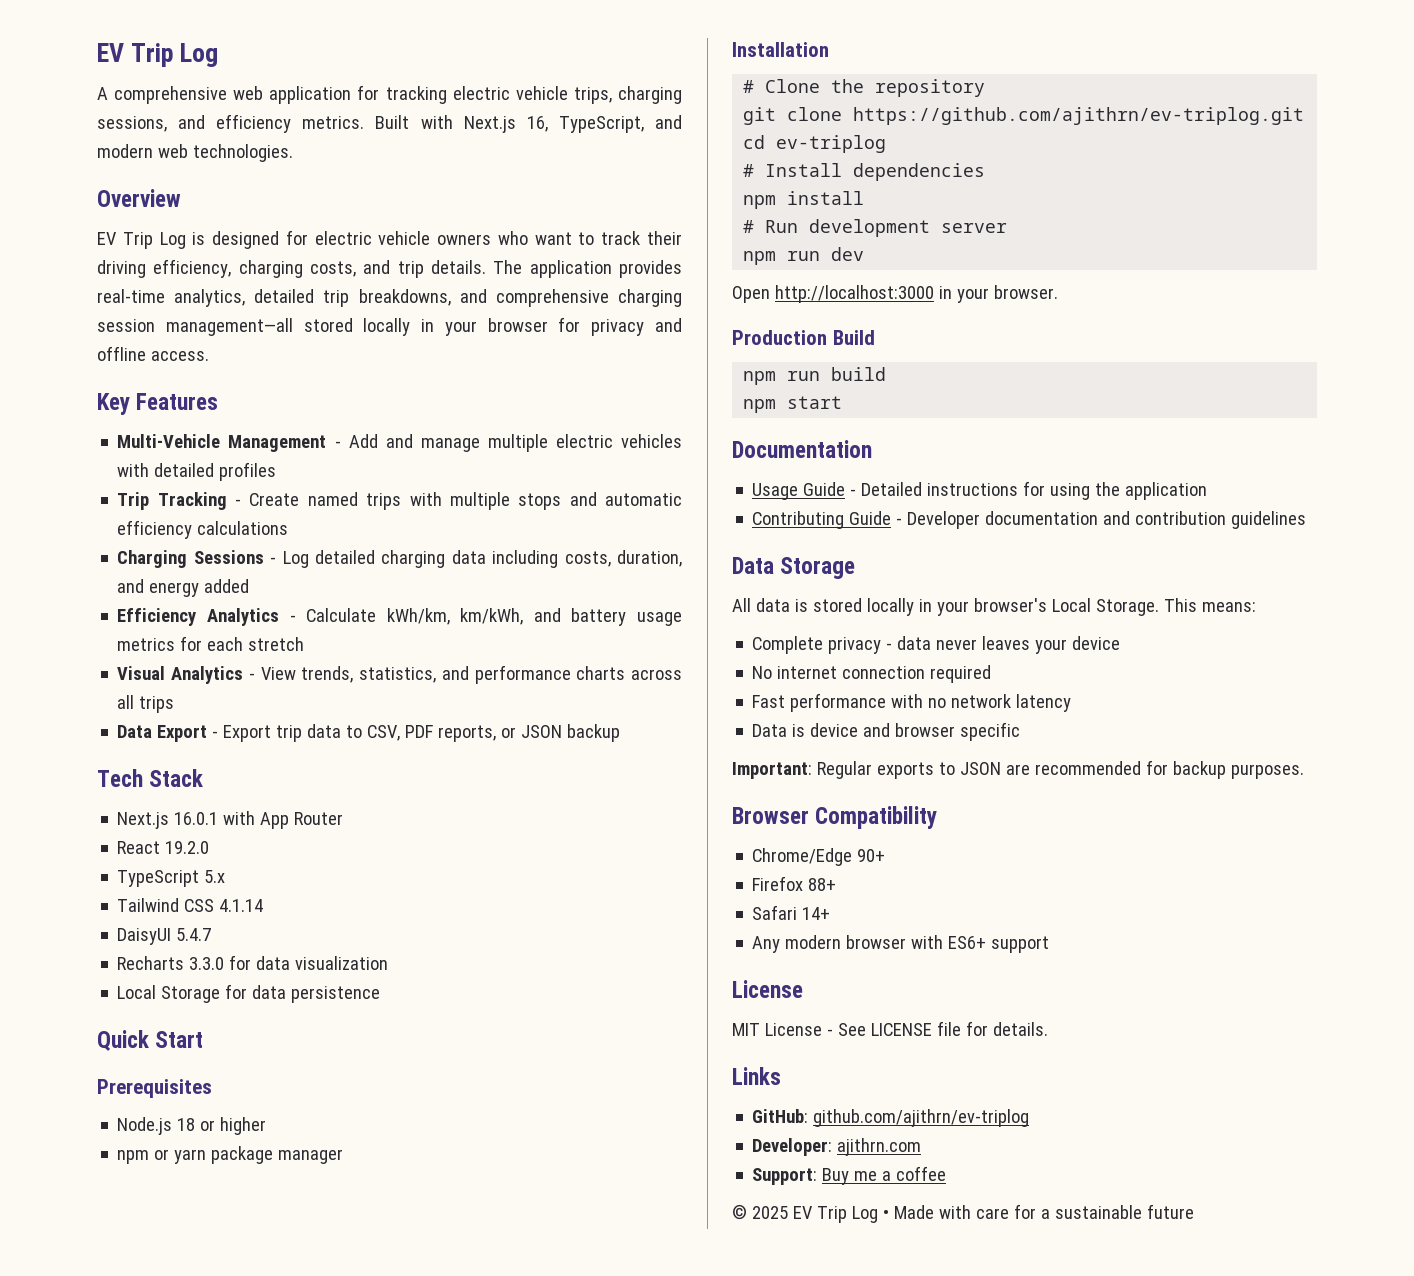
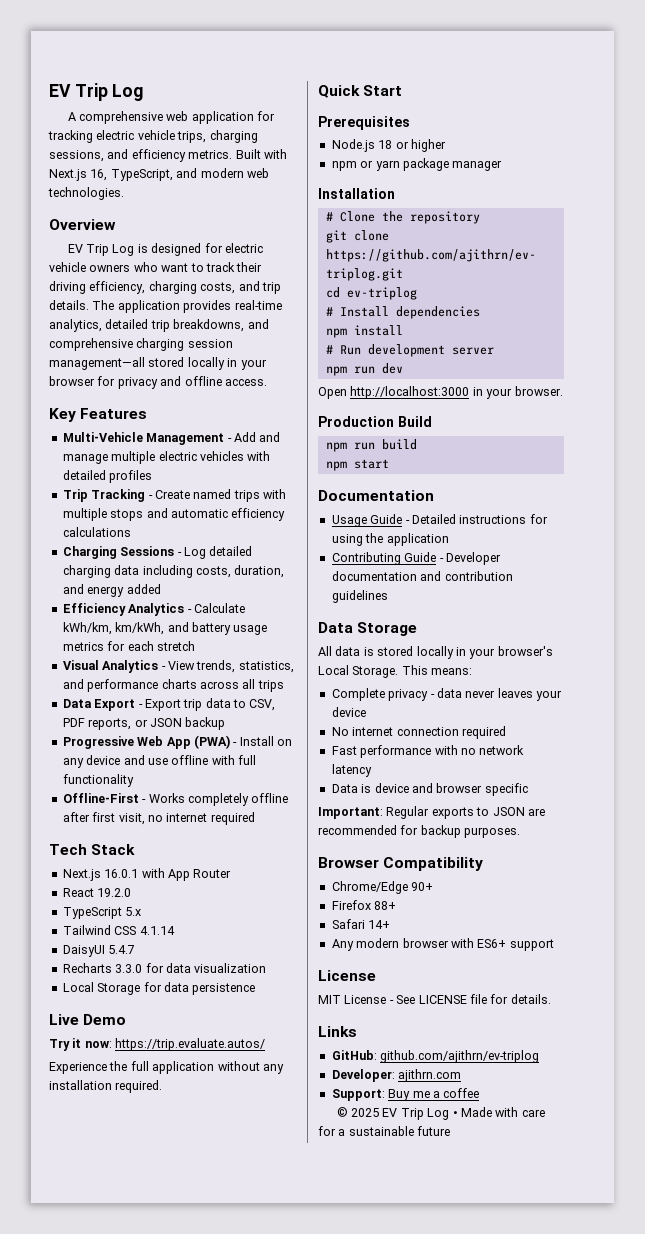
(621, 733) none -> [62,735,292,749] [62,755,256,768] [62,774,134,787] [62,793,289,806] [62,812,255,825] // Progressive Web App (PWA) - Install on any device and use offline with full functionality // Offline-First - Works completely offline after first visit, no internet required
(381, 994) none -> [49,1014,127,1025] [49,1038,266,1051] [49,1061,284,1074] [49,1080,163,1093] // Live Demo // Try it now: https://trip.evaluate.autos/ // Experience the full application without any installation required.

